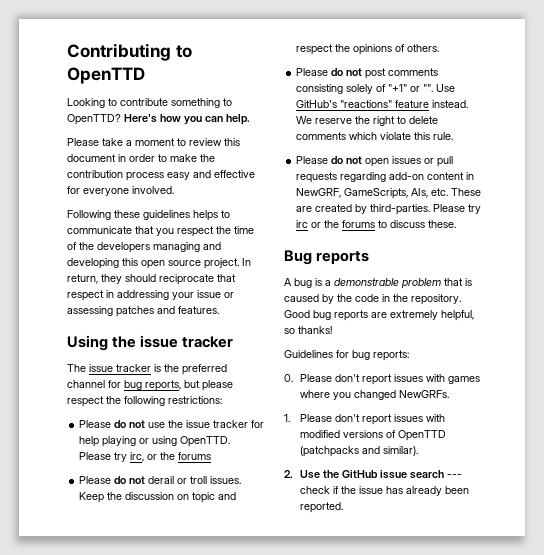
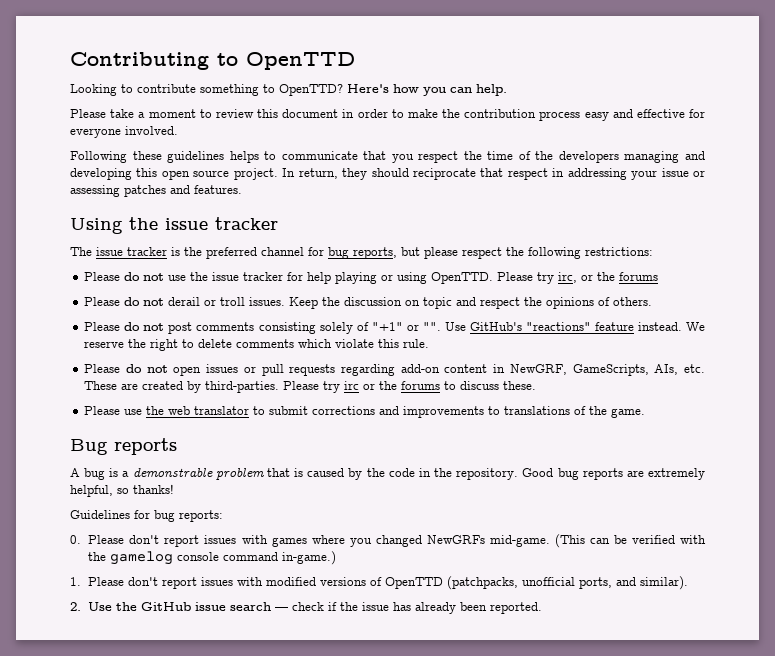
(457, 224) none -> [84,406,646,418] // Please use the web translator to submit corrections and improvements to translations of the game.
[398,390,449,398] NewGRFs. -> [426,534,706,548] [88,551,337,565] NewGRFs mid-game. (This can be verified with the gamelog console command in-game.)
[299,446,359,457] (patchpacks -> [447,576,613,590] (patchpacks, unofficial ports,
[446,474,462,478] --- -> [275,607,289,611] —

